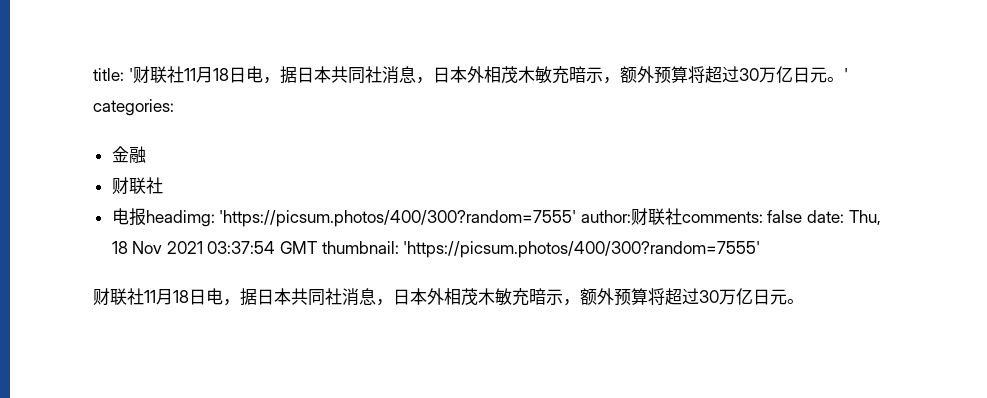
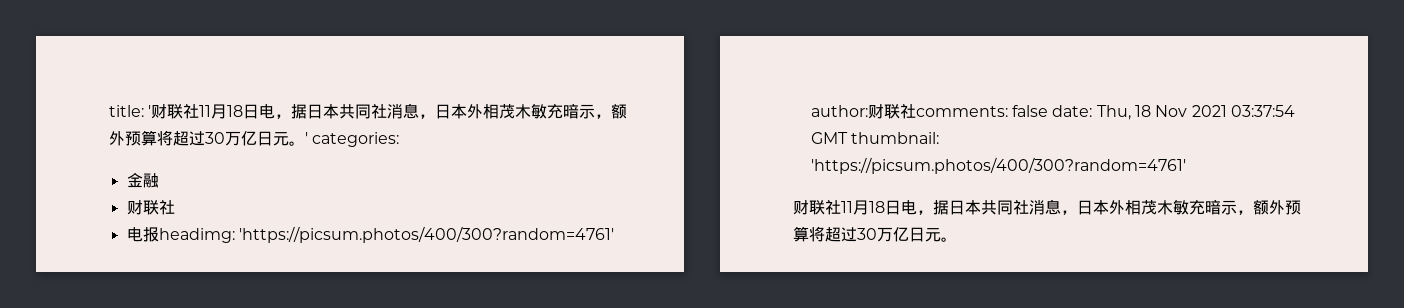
[219,210,577,227] 'https://picsum.photos/400/300?random=7555' -> [238,226,614,243] 'https://picsum.photos/400/300?random=4761'
[403,241,761,258] 'https://picsum.photos/400/300?random=7555' -> [810,157,1186,174] 'https://picsum.photos/400/300?random=4761'

